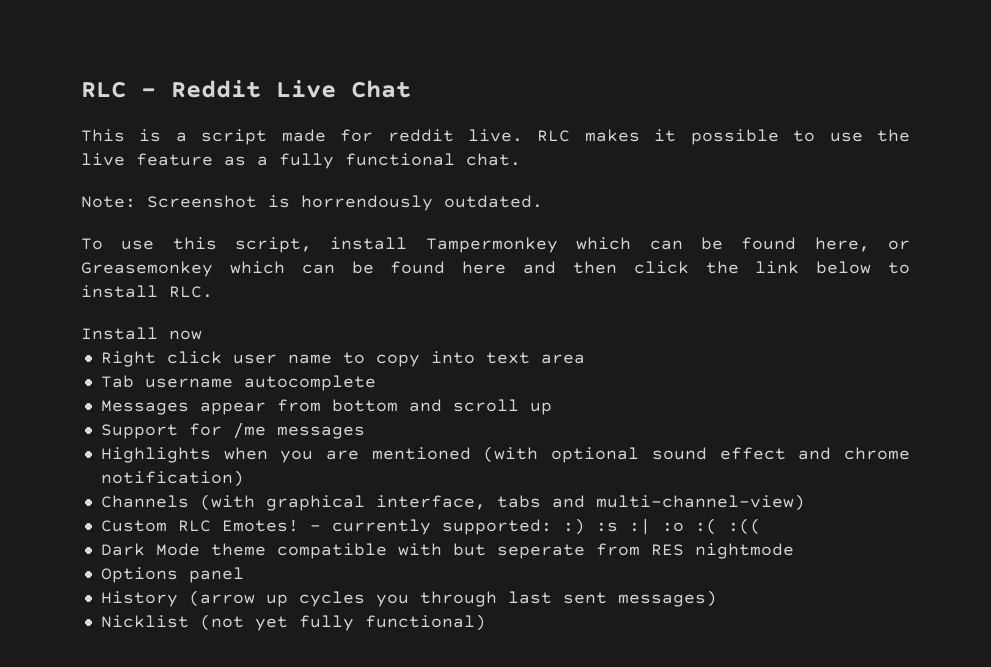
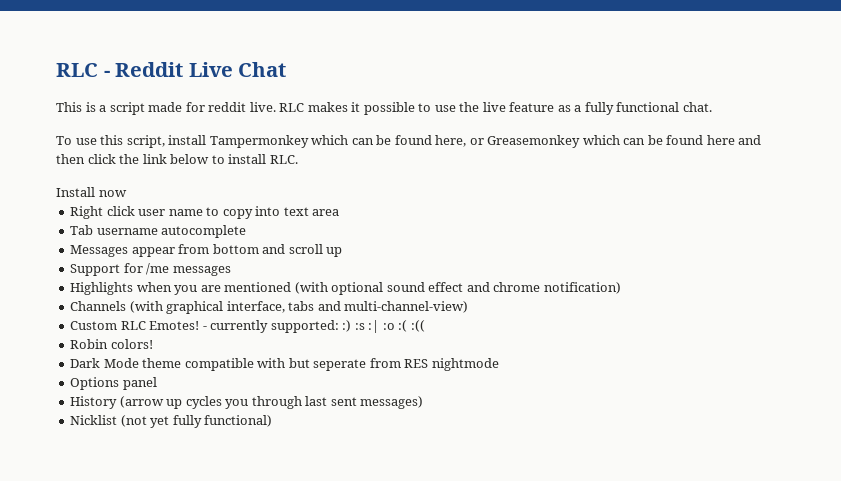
[81,195,543,211] // Note: Screenshot is horrendously outdated. -> (712, 107) none
(761, 526) none -> [70,339,153,349] // Robin colors!

